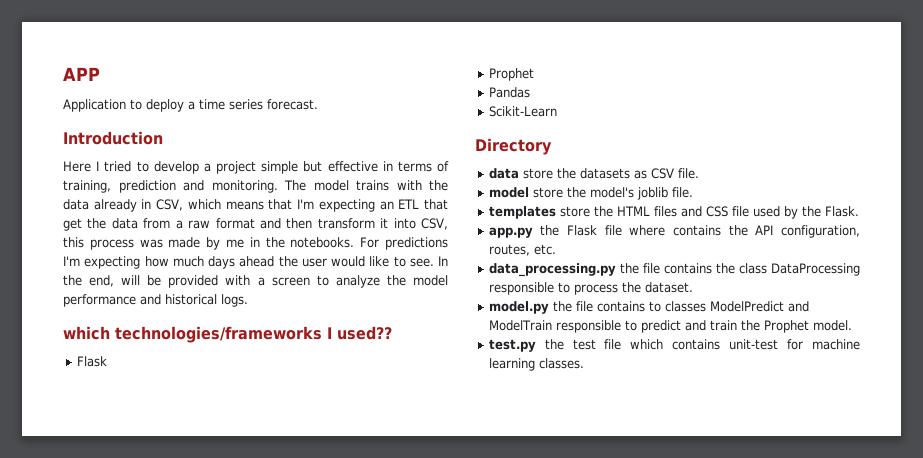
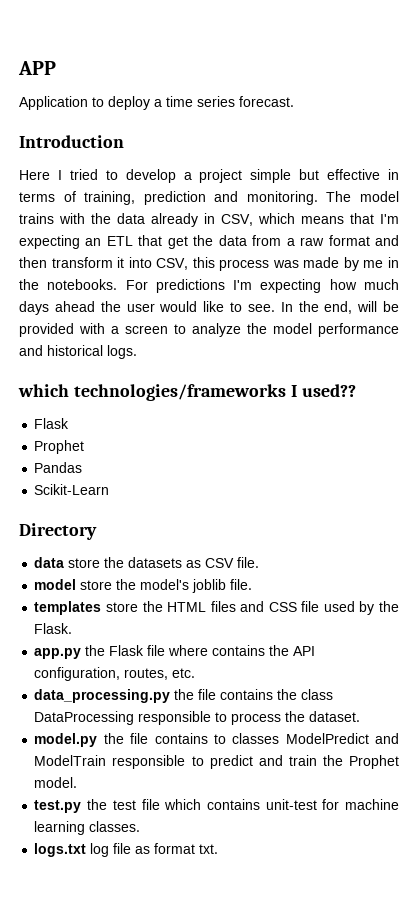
(584, 363) none -> [34,843,219,857] // logs.txt log file as format txt.

